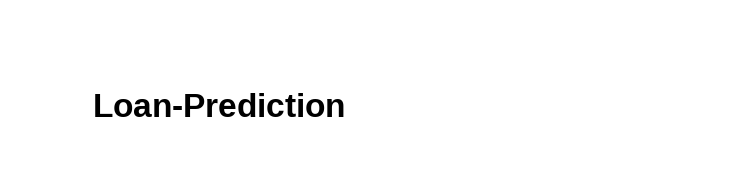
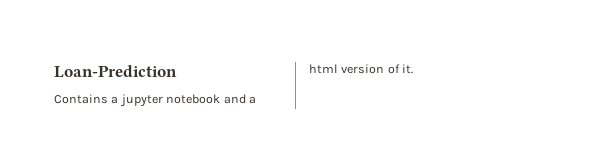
(345, 105) none -> [54,94,256,107] [309,64,414,74] // Contains a jupyter notebook and a html version of it.

